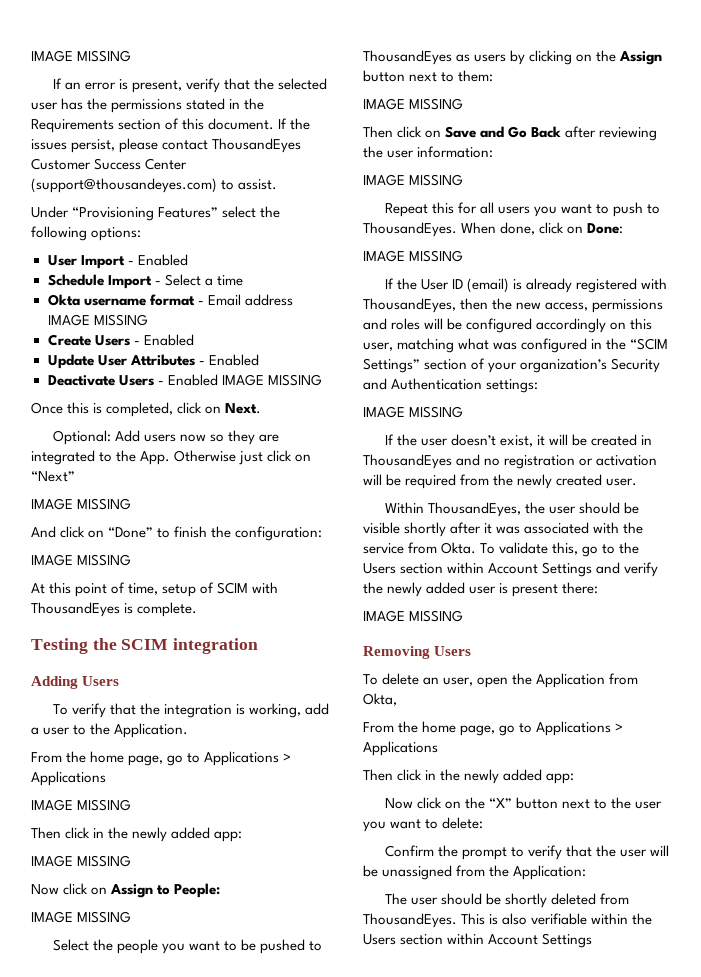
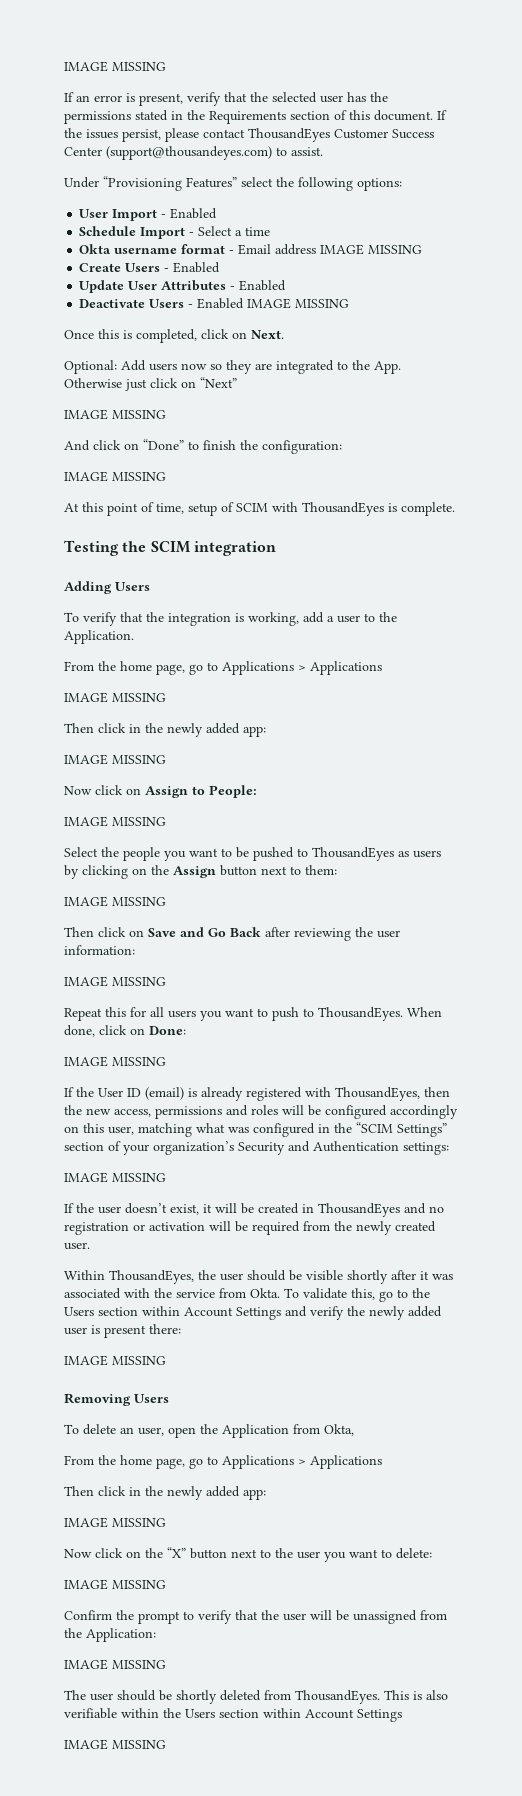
(575, 778) none -> [64,1517,166,1528] // IMAGE MISSING
(484, 823) none -> [64,1579,166,1590] // IMAGE MISSING
(587, 872) none -> [64,1659,166,1670] // IMAGE MISSING
(593, 940) none -> [64,1739,166,1750] // IMAGE MISSING

